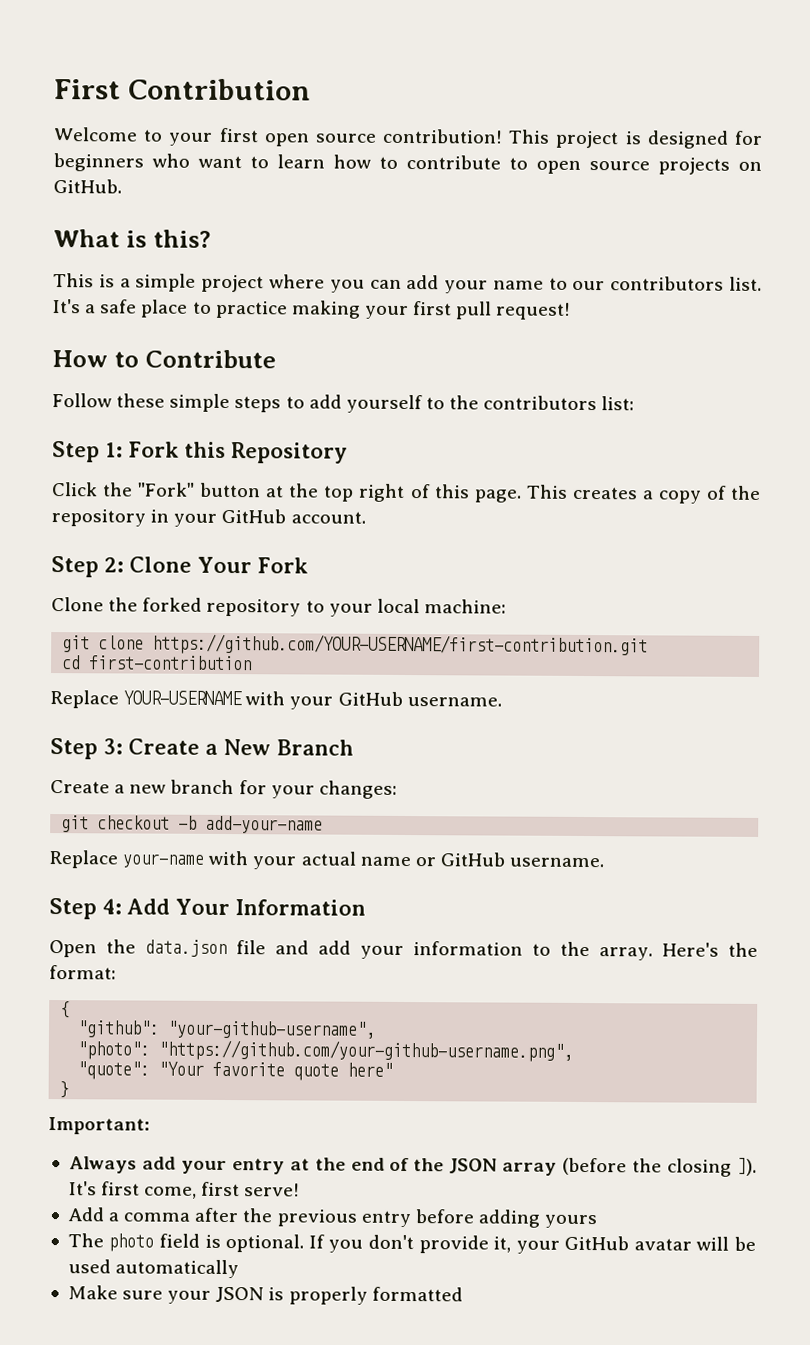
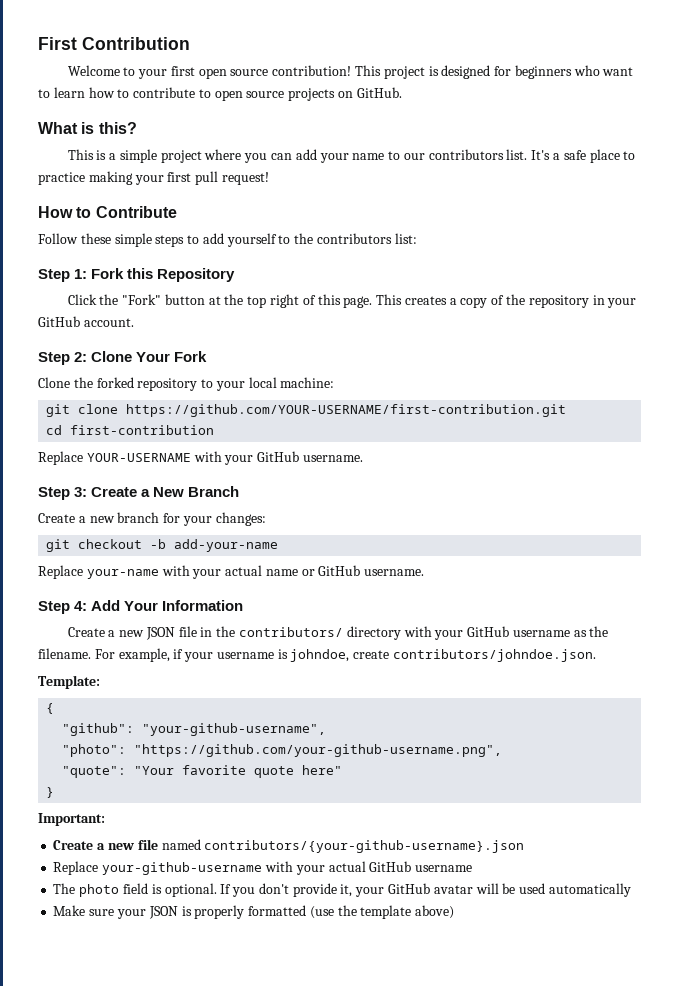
[49,939,758,961] [49,965,116,980] Open the data.json file and add your information to the array. Here's the format: -> [67,626,609,640] [38,648,597,662] [38,675,100,689] Create a new JSON file in the contributors/ directory with your GitHub username as the filename. For example, if your username is johndoe, create contributors/johndoe.json. // Template:
[68,1156,758,1177] [68,1181,301,1199] [67,1207,598,1229] Always add your entry at the end of the JSON array (before the closing ]). It's first come, first serve! // Add a comma after the previous entry before adding yours -> [53,839,525,853] [53,861,473,875] Create a new file named contributors/{your-github-username}.json // Replace your-github-username with your actual GitHub username
(463, 1294) none -> [309,905,455,919] (use the template above)

